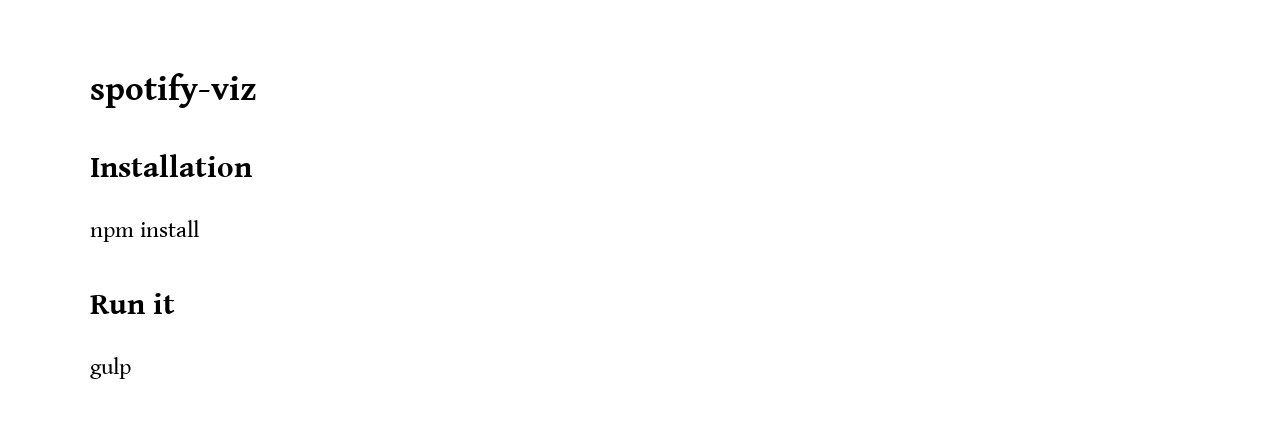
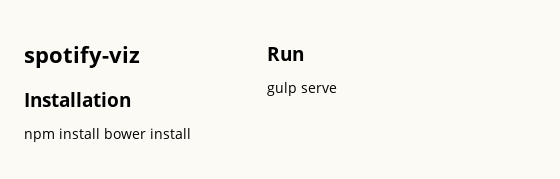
(200, 228) none -> [104,128,191,139] bower install
[153,293,176,314] it -> (304, 54) none
(131, 368) none -> [301,85,337,93] serve

